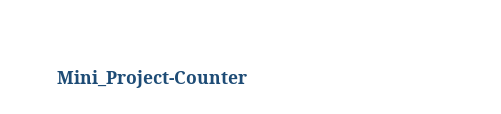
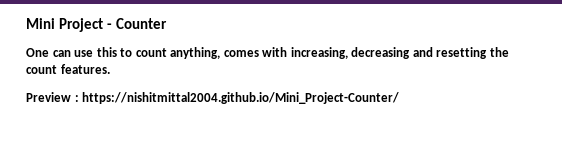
[57,70,247,88] Mini_Project-Counter -> [26,18,167,32] [26,47,509,59] [26,64,110,74] [26,92,400,104] Mini Project - Counter // One can use this to count anything, comes with increasing, decreasing and resetting the count features. // Preview : https://nishitmittal2004.github.io/Mini_Project-Counter/

